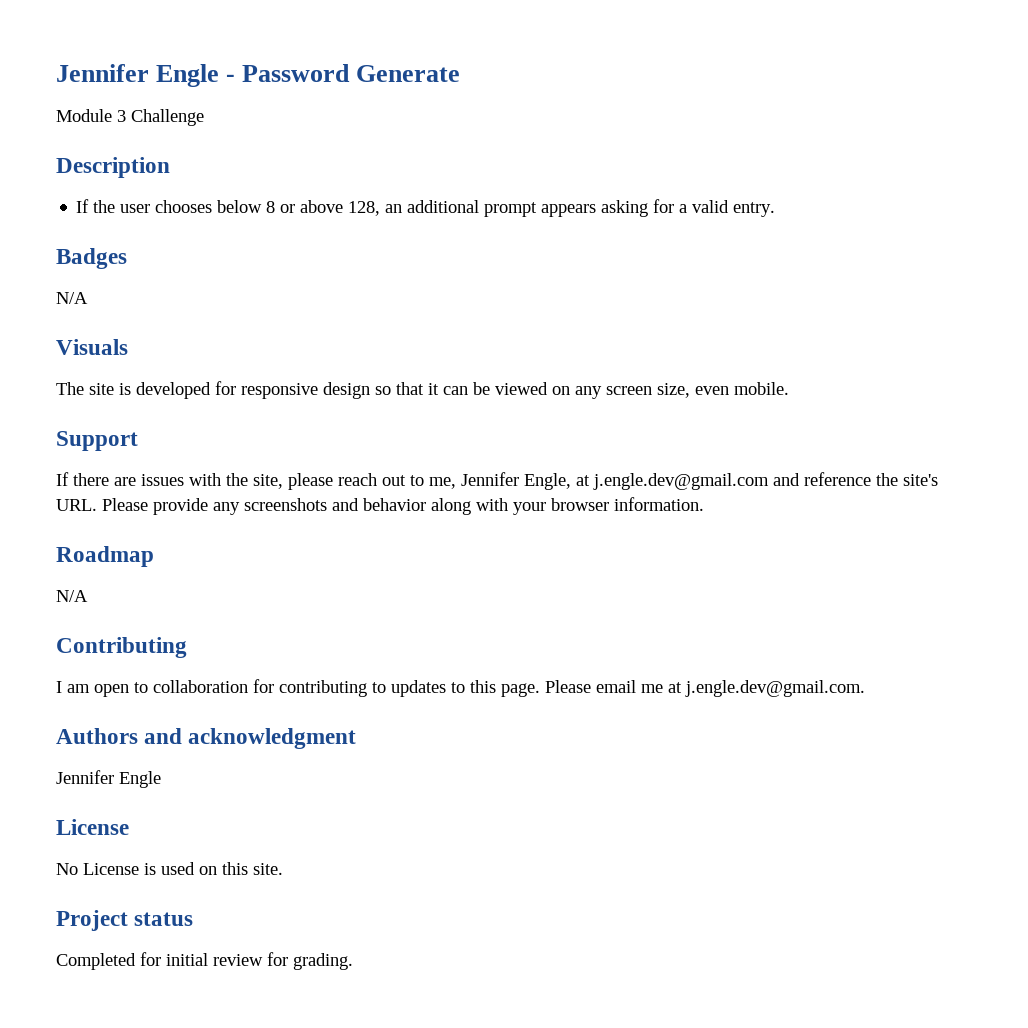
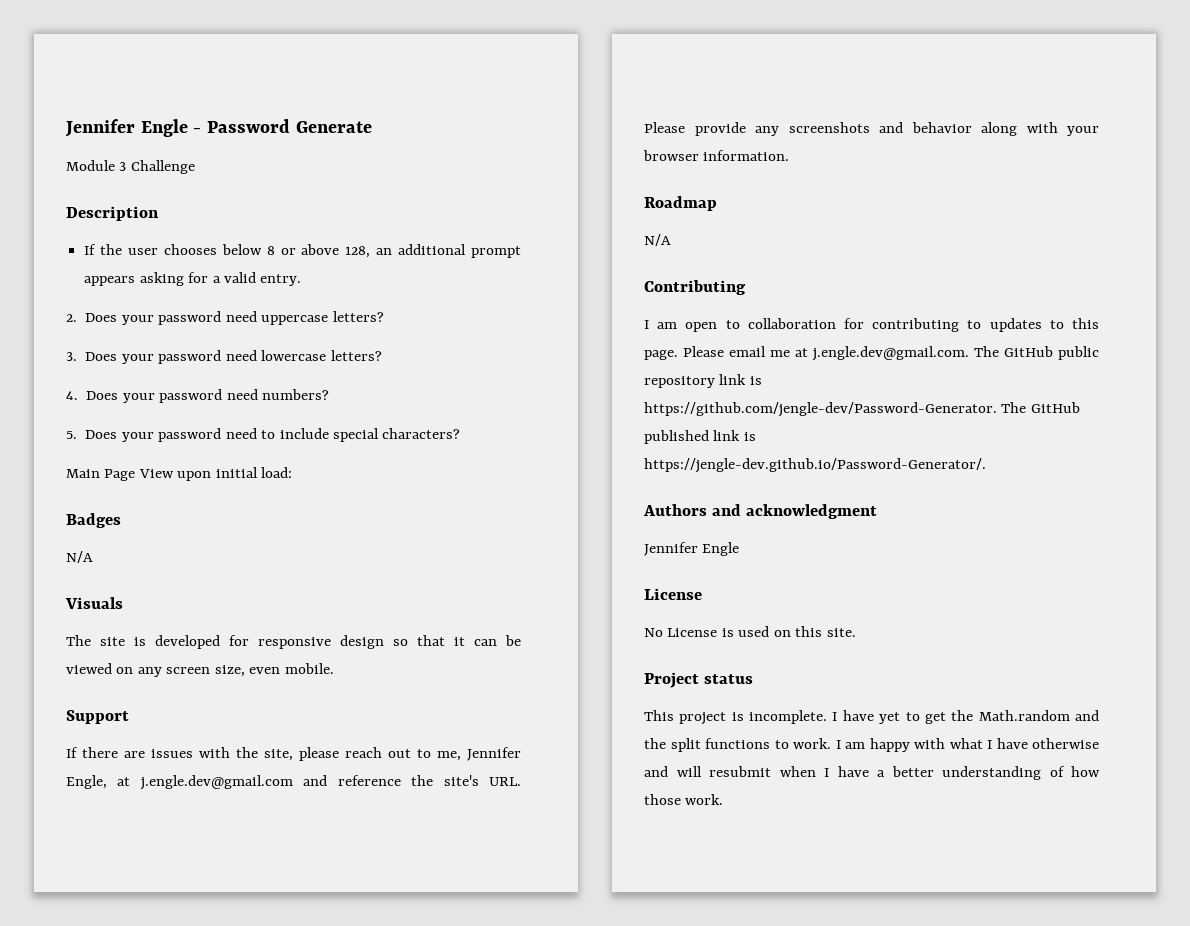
(776, 209) none -> [66,311,384,325] [66,350,382,364] [66,389,330,403] [66,428,461,442] [66,467,293,481] // 2. Does your password need uppercase letters? // 3. Does your password need lowercase letters? // 4. Does your password need numbers? // 5. Does your password need to include special characters? // Main Page View upon initial load:
(865, 688) none -> [974,346,1099,360] [644,374,762,388] [644,402,1080,417] [644,430,756,444] [644,458,986,473] The GitHub public repository link is https://github.com/jengle-dev/Password-Generator. The GitHub published link is https://jengle-dev.github.io/Password-Generator/.
[56,952,353,970] Completed for initial review for grading. -> [644,710,1099,725] [644,738,1099,752] [644,766,1100,780] [644,794,724,805] This project is incomplete. I have yet to get the Math.random and the split functions to work. I am happy with what I have otherwise and will resubmit when I have a better understanding of how those work.

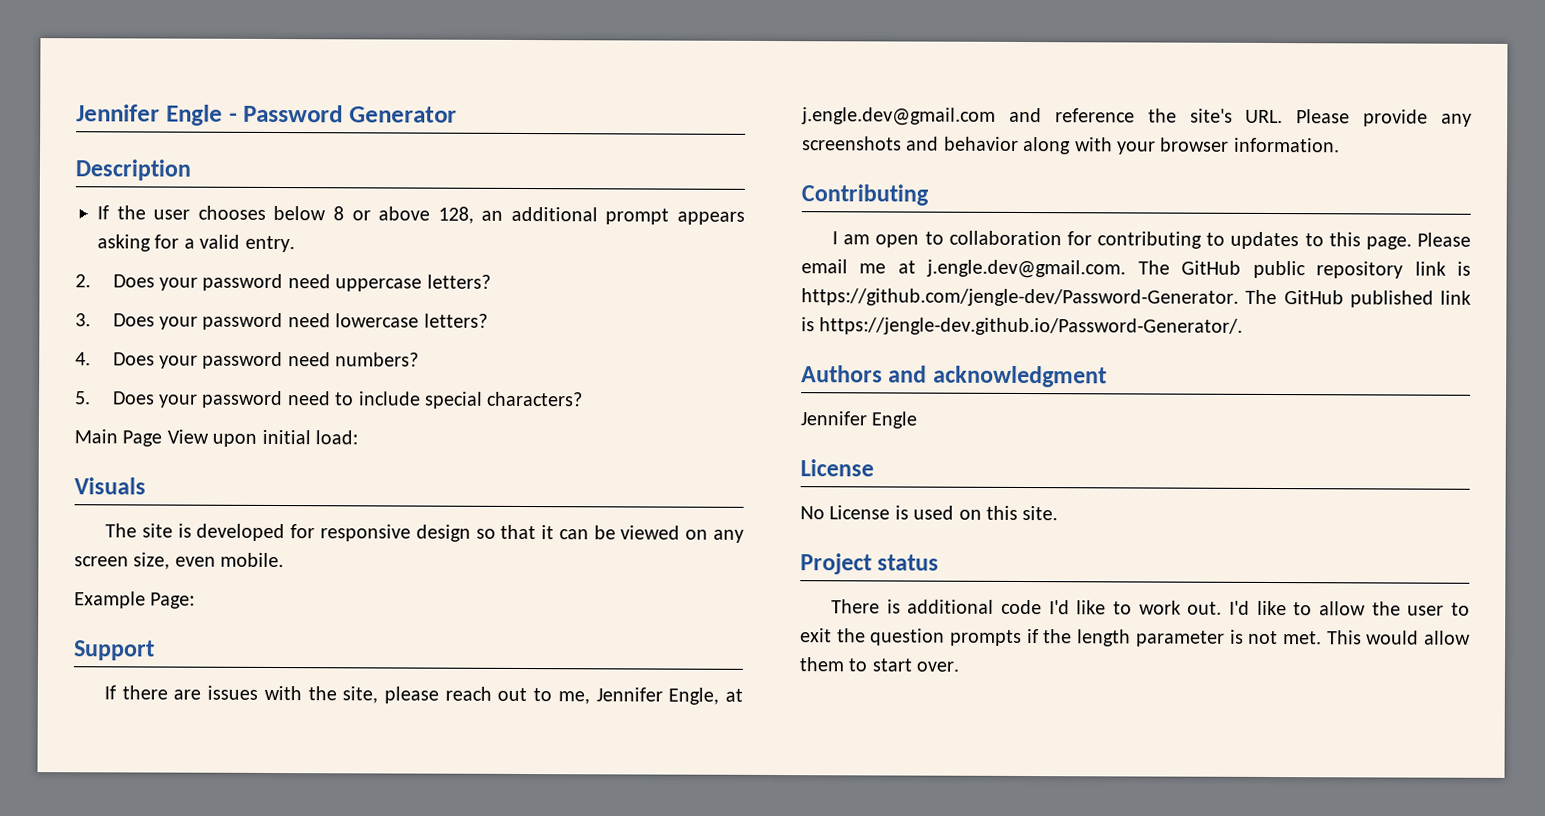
[295,121,372,133] [66,160,195,174] Generate // Module 3 Challenge -> [349,106,457,123] Generator
[66,513,121,528] [66,551,93,563] // Badges // N/A -> (358, 437) none
(334, 668) none -> [74,591,196,609] // Example Page:
[644,196,717,211] [644,234,671,246] // Roadmap // N/A -> (1340, 145) none
[644,710,1099,725] [644,738,1099,752] [644,766,1100,780] [644,794,724,805] This project is incomplete. I have yet to get the Math.random and the split functions to work. I am happy with what I have otherwise and will resubmit when I have a better understanding of how those work. -> [831,599,1470,616] [800,628,1471,647] [799,657,960,672] There is additional code I'd like to work out. I'd like to allow the user to exit the question prompts if the length parameter is not met. This would allow them to start over.

